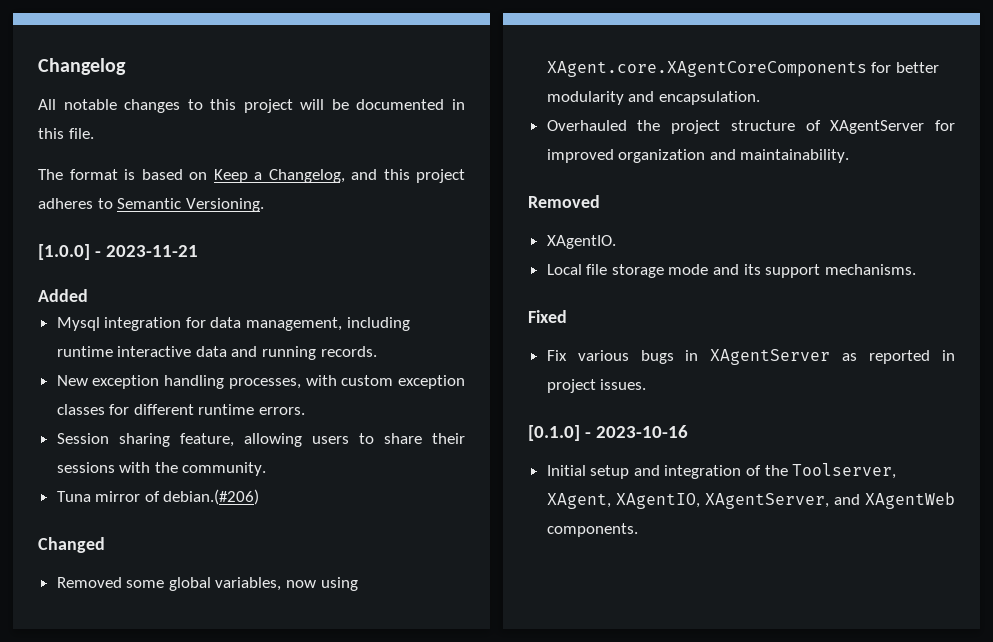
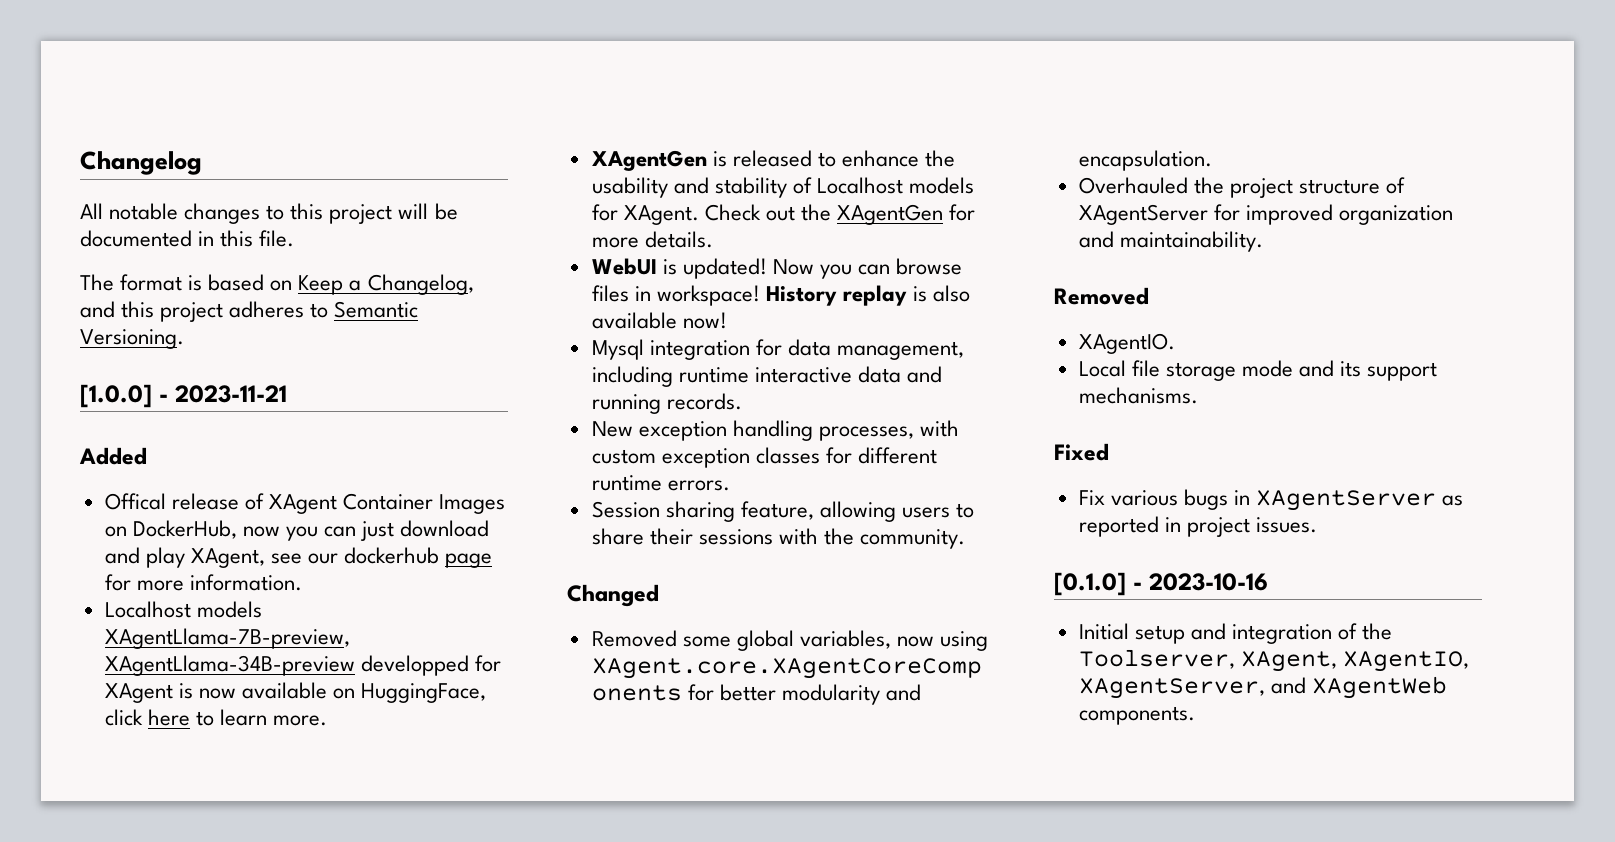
(88, 295) none -> [104,493,506,514] [104,520,490,541] [104,547,493,568] [104,574,302,591] [104,601,262,618] [104,628,350,649] [104,655,501,676] [104,682,487,703] [104,709,328,726] [591,150,956,171] [591,177,975,198] [591,204,976,225] [591,231,713,248] [591,258,963,279] [591,285,971,306] [591,312,727,329] // Offical release of XAgent Container Images on DockerHub, now you can just download and play XAgent, see our dockerhub page for more information. // Localhost models XAgentLlama-7B-preview, XAgentLlama-34B-preview developped for XAgent is now available on HuggingFace, click here to learn more. // XAgentGen is released to enhance the usability and stability of Localhost models for XAgent. Check out the XAgentGen for more details. // WebUI is updated! Now you can browse files in workspace! History replay is also available now!
[56,489,260,505] // Tuna mirror of debian.(#206) -> (966, 539) none

